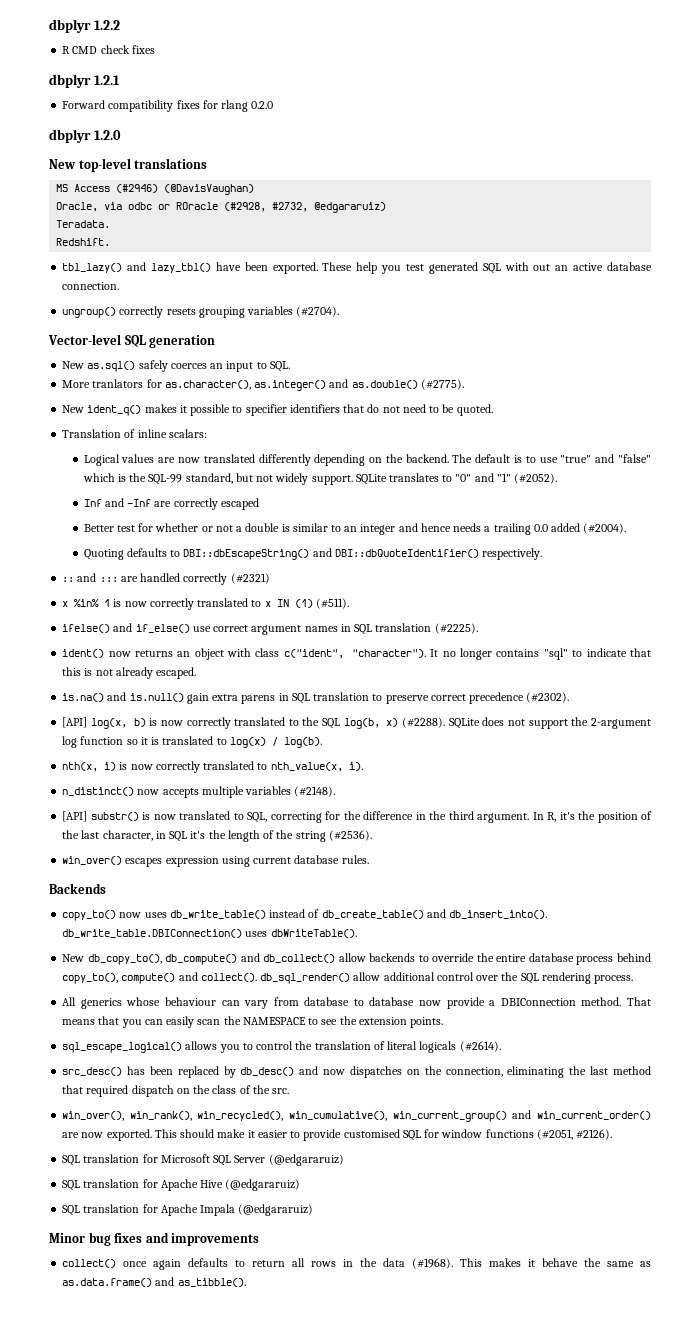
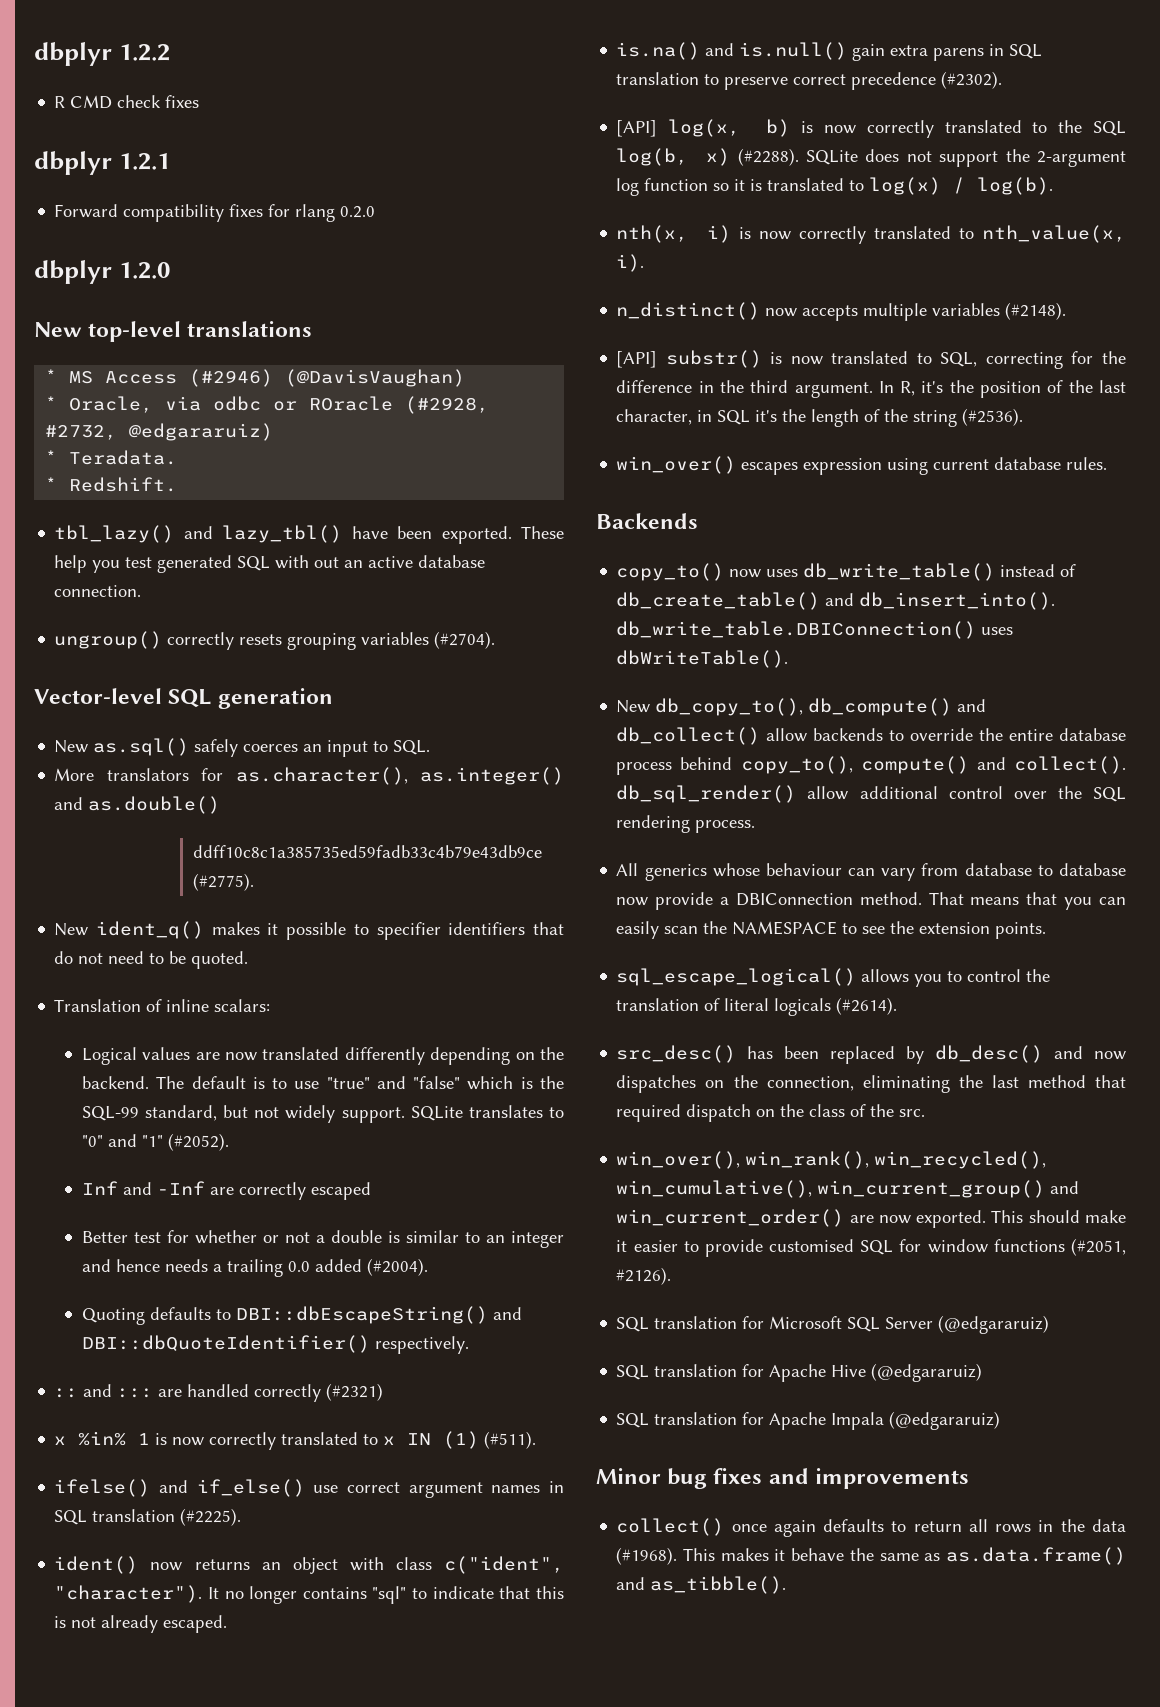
(208, 163) none -> [45,369,58,383] *
(255, 189) none -> [45,396,58,410] *
(387, 207) none -> [45,450,58,464] *
(111, 224) none -> [45,477,58,491] *
[92,379,144,388] tranlators -> [106,768,189,781] translators
(418, 384) none -> [193,845,542,858] // ddff10c8c1a385735ed59fadb33c4b79e43db9ce

